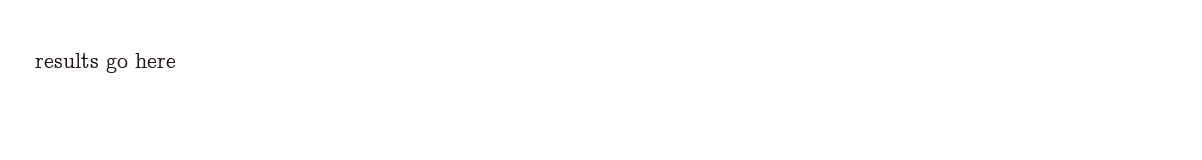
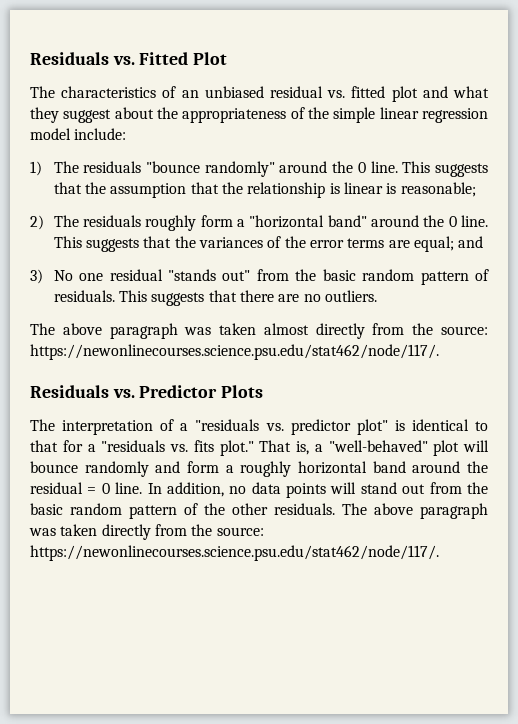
[35,53,176,73] results go here -> [30,52,228,65] [30,86,489,102] [30,107,488,123] [30,128,127,140] [30,161,488,177] [53,182,476,198] [30,215,488,231] [53,236,484,252] [30,269,490,285] [53,290,377,306] [30,323,488,339] [30,344,439,360] [30,385,264,398] [30,419,489,435] [30,440,489,456] [30,461,489,477] [30,482,488,498] [30,503,488,519] [29,524,264,540] [30,545,439,561] Residuals vs. Fitted Plot // The characteristics of an unbiased residual vs. fitted plot and what they suggest about the appropriateness of the simple linear regression model include: // 1) The residuals "bounce randomly" around the 0 line. This suggests that the assumption that the relationship is linear is reasonable; // 2) The residuals roughly form a "horizontal band" around the 0 line. This suggests that the variances of the error terms are equal; and // 3) No one residual "stands out" from the basic random pattern of residuals. This suggests that there are no outliers. // The above paragraph was taken almost directly from the source: https://newonlinecourses.science.psu.edu/stat462/node/117/. // Residuals vs. Predictor Plots // The interpretation of a "residuals vs. predictor plot" is identical to that for a "residuals vs. fits plot." That is, a "well-behaved" plot will bounce randomly and form a roughly horizontal band around the residual = 0 line. In addition, no data points will stand out from the basic random pattern of the other residuals. The above paragraph was taken directly from the source: https://newonlinecourses.science.psu.edu/stat462/node/117/.

